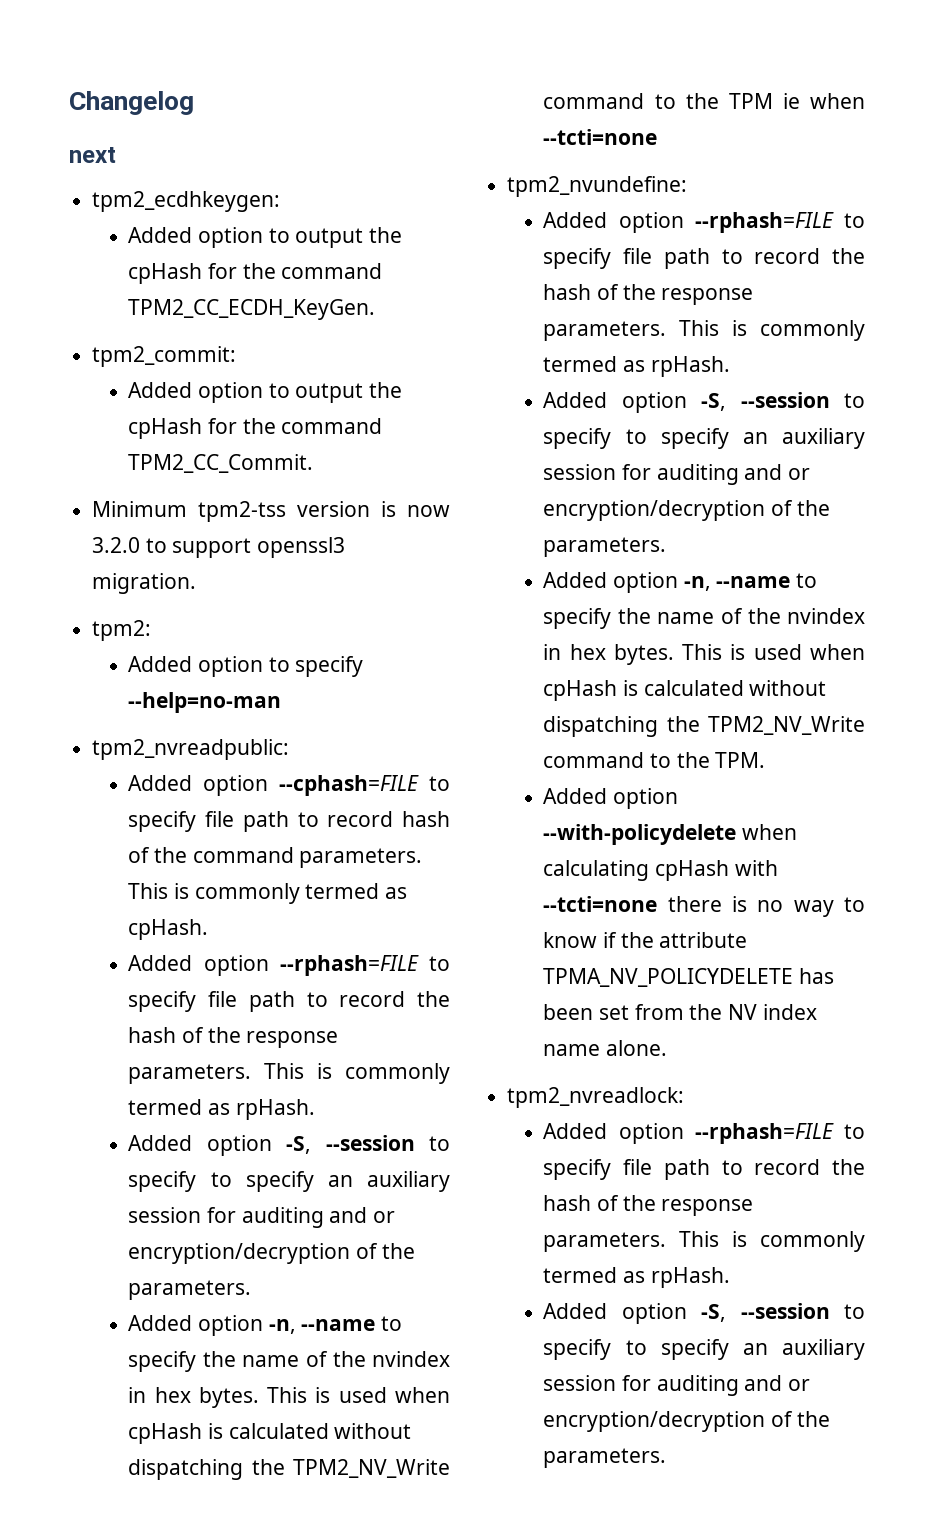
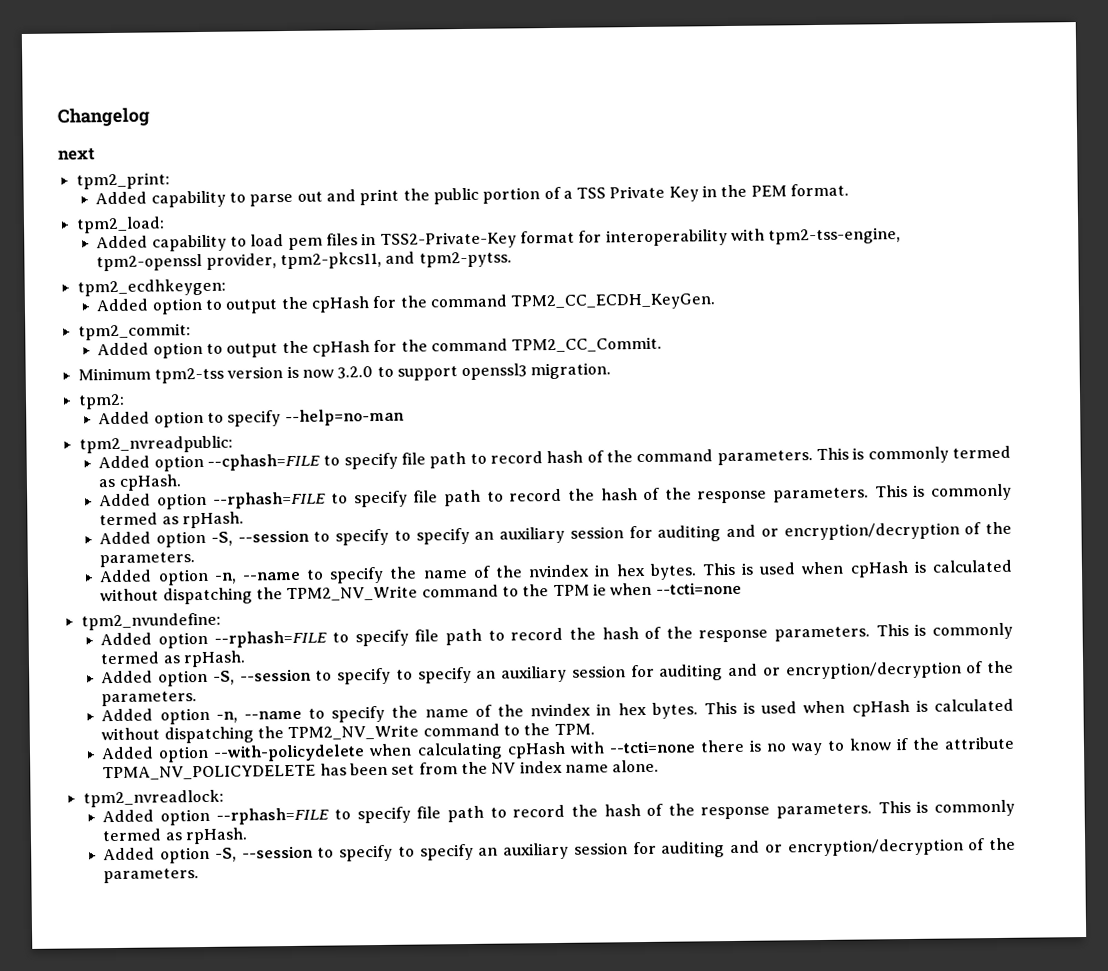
(116, 155) none -> [75,172,170,190] [95,183,850,208] [75,216,165,234] [96,227,902,252] [96,251,512,272] // tpm2_print: // Added capability to parse out and print the public portion of a TSS Private Key in the PEM format. // tpm2_load: // Added capability to load pem files in TSS2-Private-Key format for interoperability with tpm2-tss-engine, tpm2-openssl provider, tpm2-pkcs11, and tpm2-pytss.

